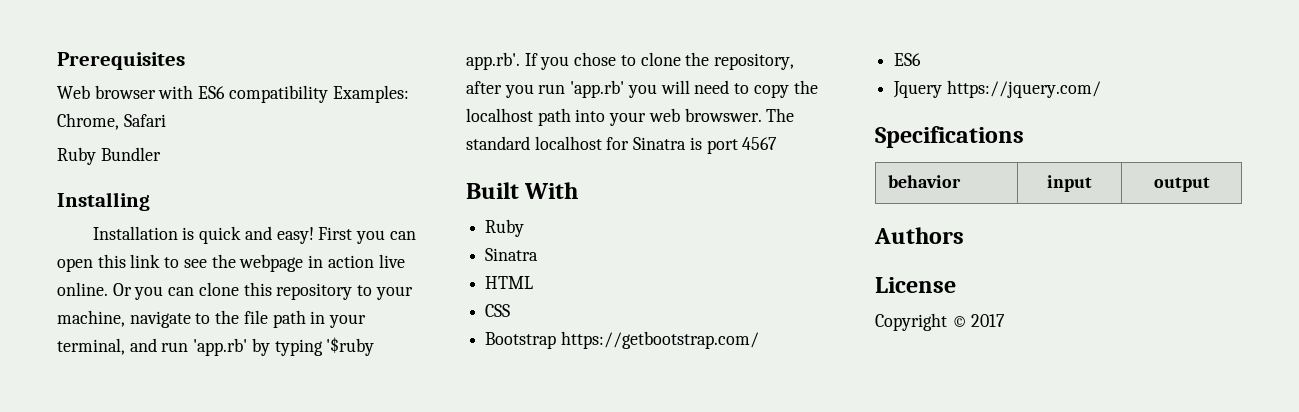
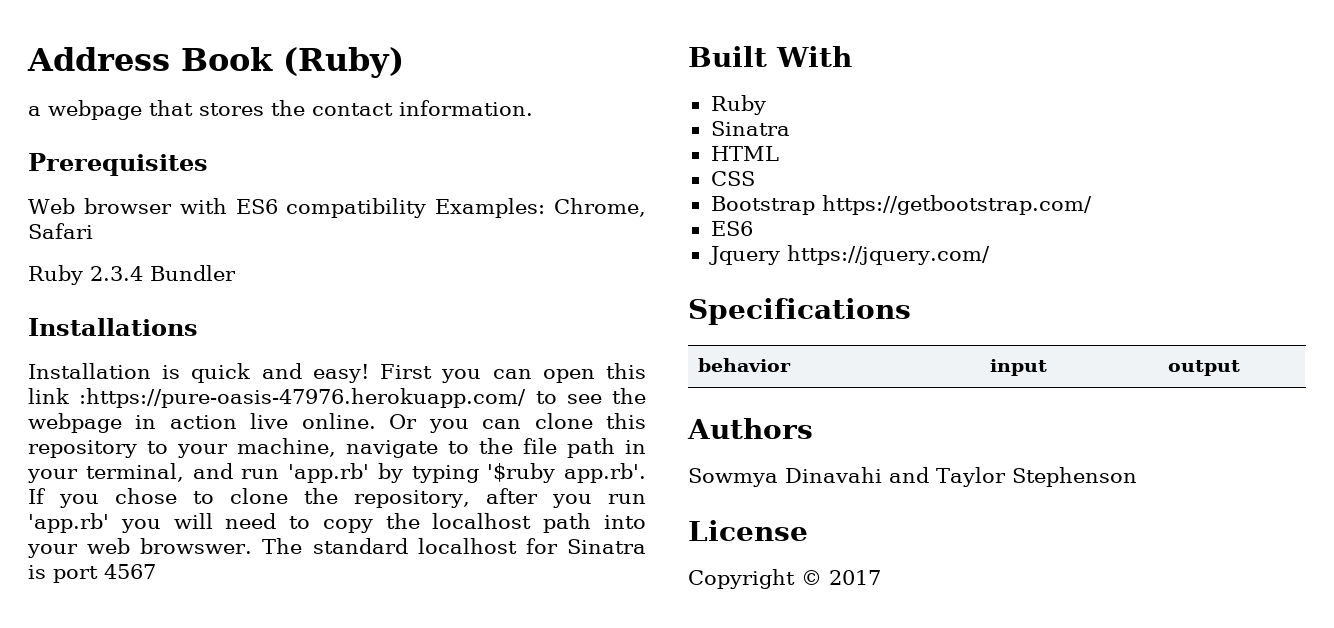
(57, 61) none -> [27,47,404,78] [28,100,533,120] Address Book (Ruby) // a webpage that stores the contact information. //
(96, 156) none -> [90,266,143,281] 2.3.4
[57,192,150,211] Installing -> [28,318,198,336] Installations
(161, 261) none -> [79,388,527,408] :https://pure-oasis-47976.herokuapp.com/
(964, 235) none -> [688,467,1137,487] // Sowmya Dinavahi and Taylor Stephenson

